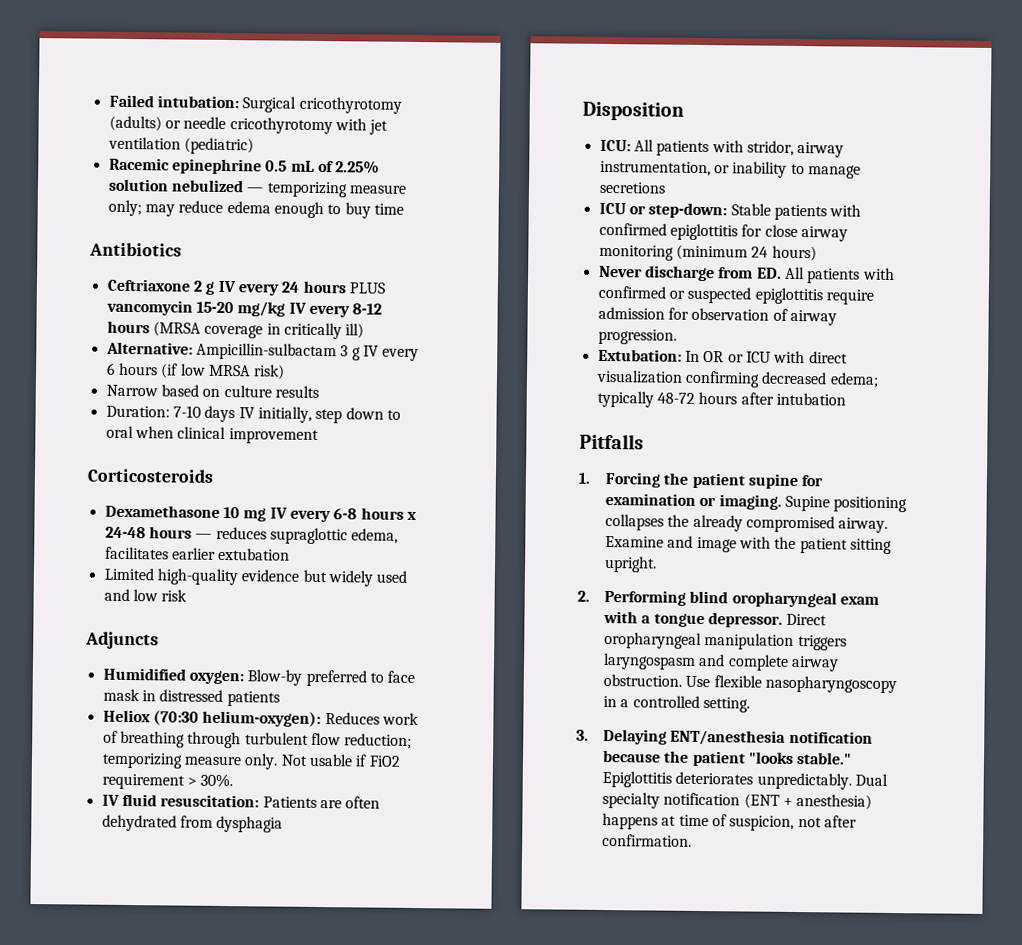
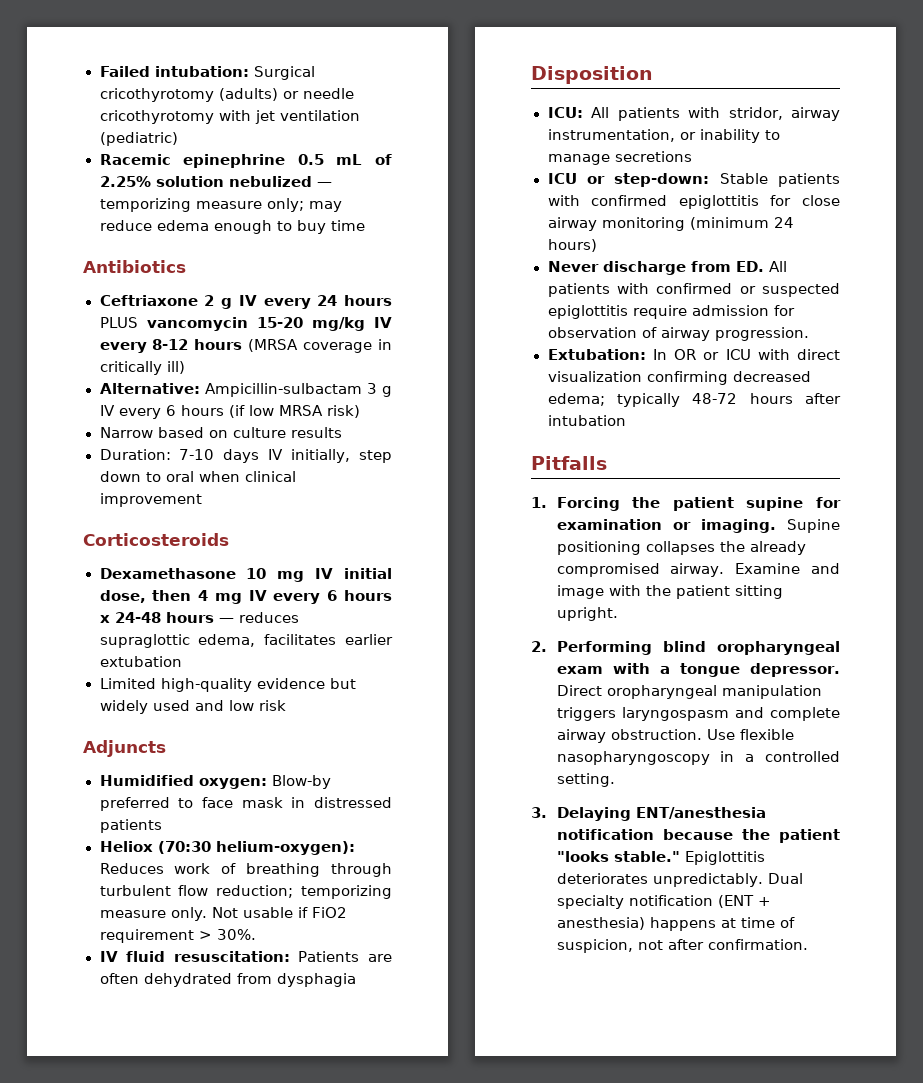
[289,508,358,523] every 6-8 -> [344,568,392,579] [99,590,338,604] initial dose, then 4 mg IV every 6

